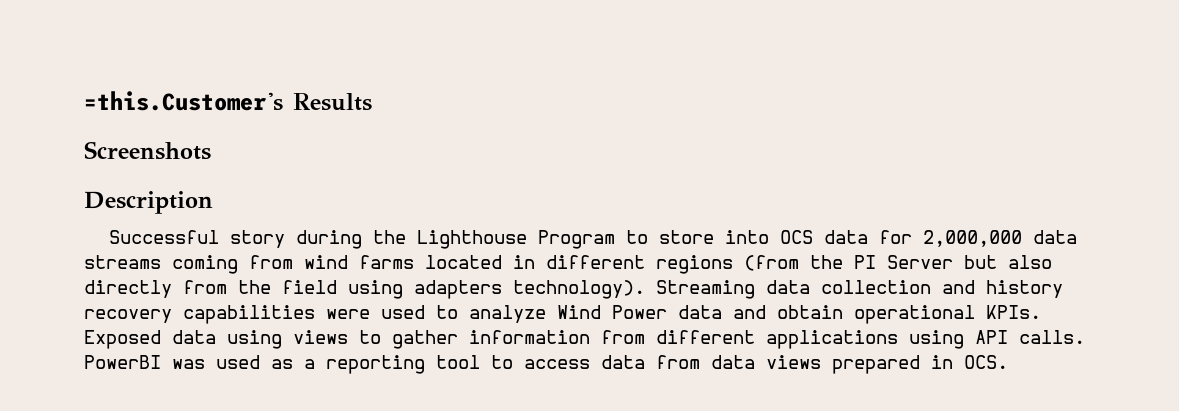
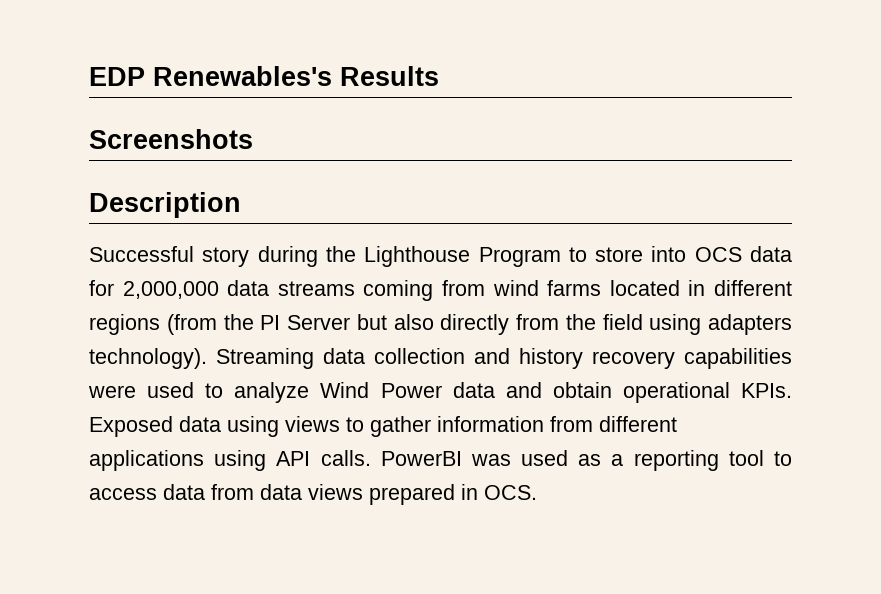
[84,91,283,111] =this.Customer's -> [89,66,332,86] EDP Renewables's

